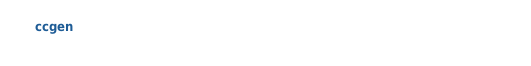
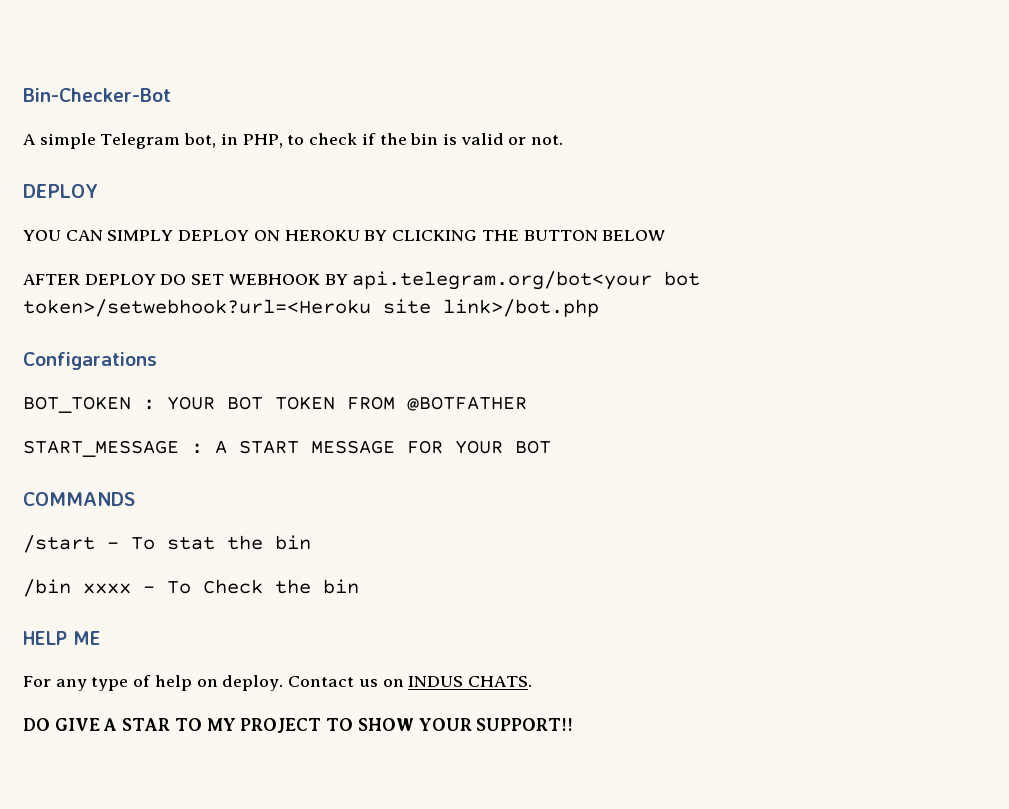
[35,23,73,34] ccgen -> [23,88,171,102] [23,133,564,149] [23,184,98,198] [23,230,666,241] [23,271,701,290] [23,299,599,317] [23,352,157,370] [23,396,527,413] [23,440,551,457] [23,492,135,506] [23,535,311,553] [23,579,359,597] [23,631,101,645] [23,675,532,691] [23,718,574,733] Bin-Checker-Bot // A simple Telegram bot, in PHP, to check if the bin is valid or not. // DEPLOY // YOU CAN SIMPLY DEPLOY ON HEROKU BY CLICKING THE BUTTON BELOW // AFTER DEPLOY DO SET WEBHOOK BY api.telegram.org/bot<your bot token>/setwebhook?url=<Heroku site link>/bot.php // Configarations // BOT_TOKEN : YOUR BOT TOKEN FROM @BOTFATHER // START_MESSAGE : A START MESSAGE FOR YOUR BOT // COMMANDS // /start - To stat the bin // /bin xxxx - To Check the bin // HELP ME // For any type of help on deploy. Contact us on INDUS CHATS. // DO GIVE A STAR TO MY PROJECT TO SHOW YOUR SUPPORT!!

